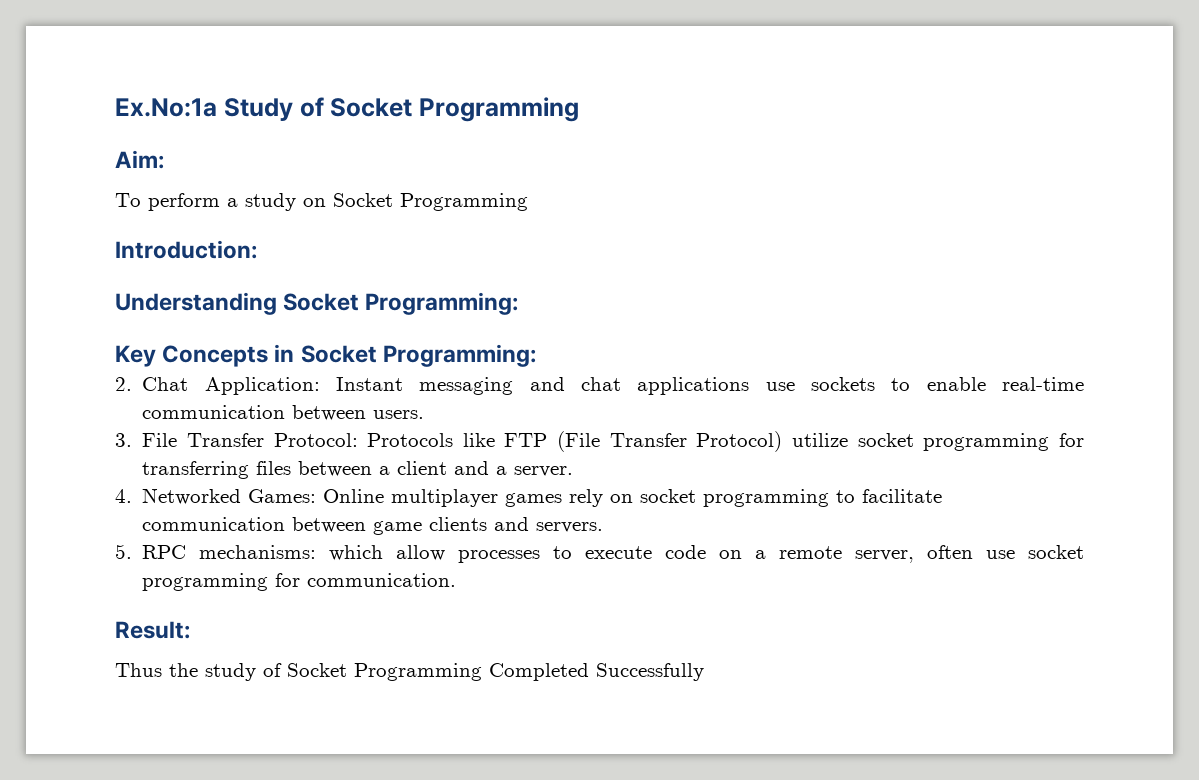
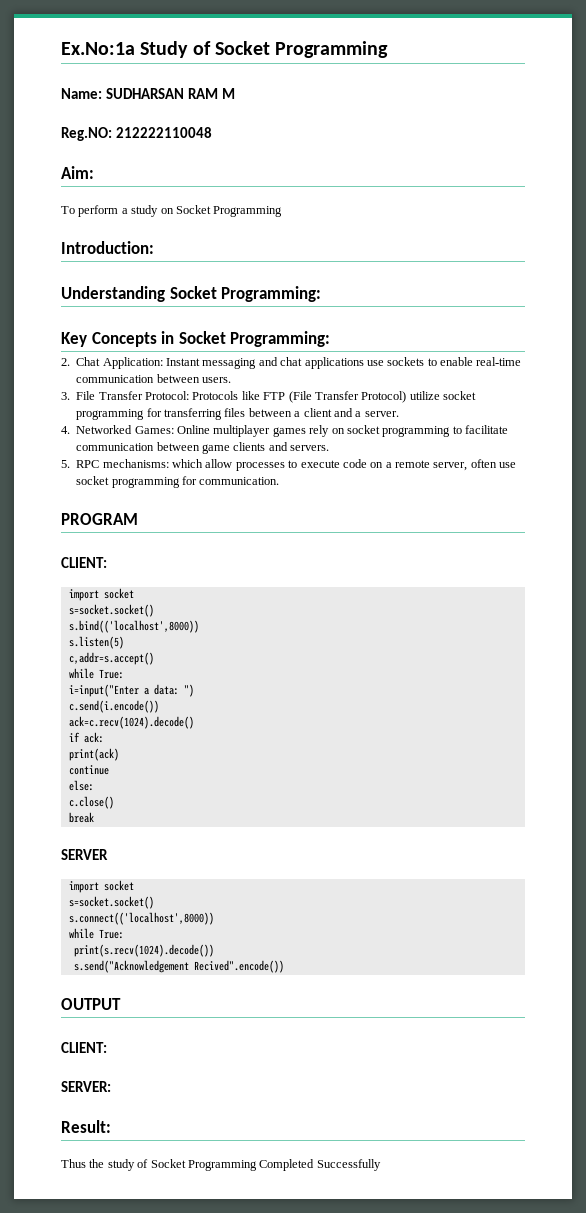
(579, 109) none -> [61,88,235,99] [61,127,212,141] // Name: SUDHARSAN RAM M // Reg.NO: 212222110048
(457, 580) none -> [61,513,138,525] [61,557,107,568] [68,588,134,601] [68,604,154,617] [68,620,199,633] [68,636,124,649] [68,652,154,665] [68,668,124,679] [68,684,194,697] [68,700,159,713] [68,716,194,729] [68,732,104,743] [68,748,119,761] [68,765,109,775] [68,780,94,791] [68,796,114,809] [68,812,94,823] [61,849,108,860] [68,880,134,893] [68,896,154,909] [68,912,214,925] [68,928,124,939] [73,944,214,957] [73,960,284,973] [61,998,121,1010] [61,1042,107,1053] [61,1081,111,1092] // PROGRAM // CLIENT: // import socket // s=socket.socket() // s.bind(('localhost',8000)) // s.listen(5) // c,addr=s.accept() // while True: // i=input("Enter a data: ") // c.send(i.encode()) // ack=c.recv(1024).decode() // if ack: // print(ack) // continue // else: // c.close() // break // SERVER // import socket // s=socket.socket() // s.connect(('localhost',8000)) // while True: // print(s.recv(1024).decode()) // s.send("Acknowledgement Recived".encode()) // OUTPUT // CLIENT: // SERVER:

